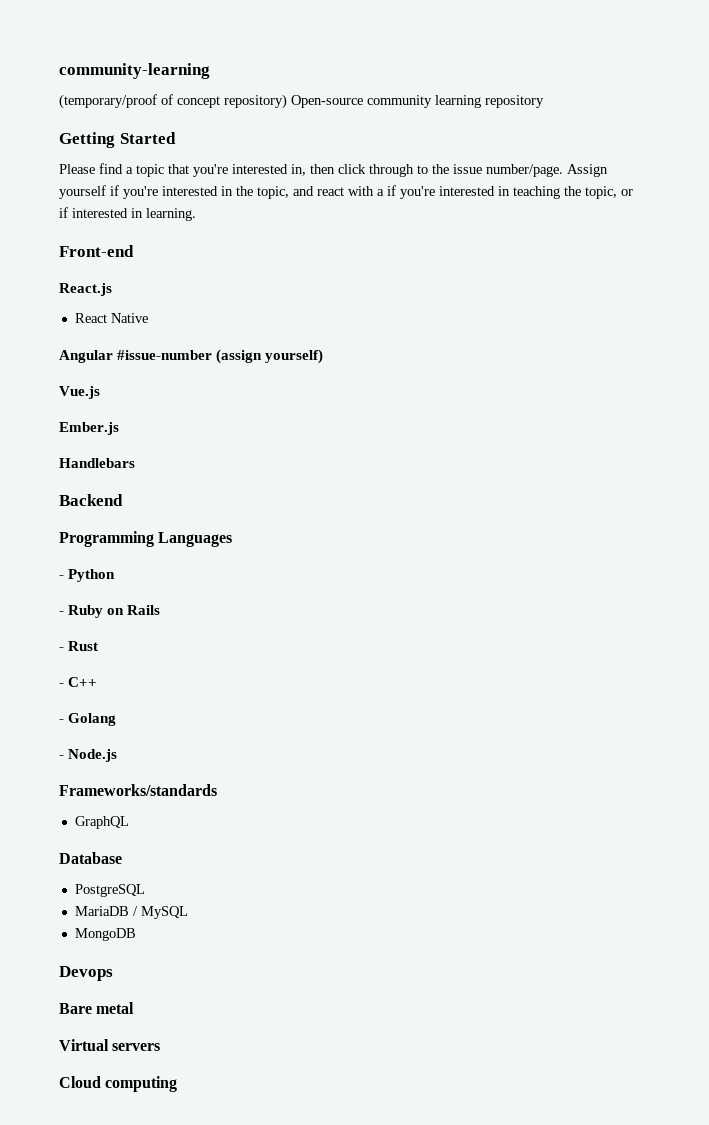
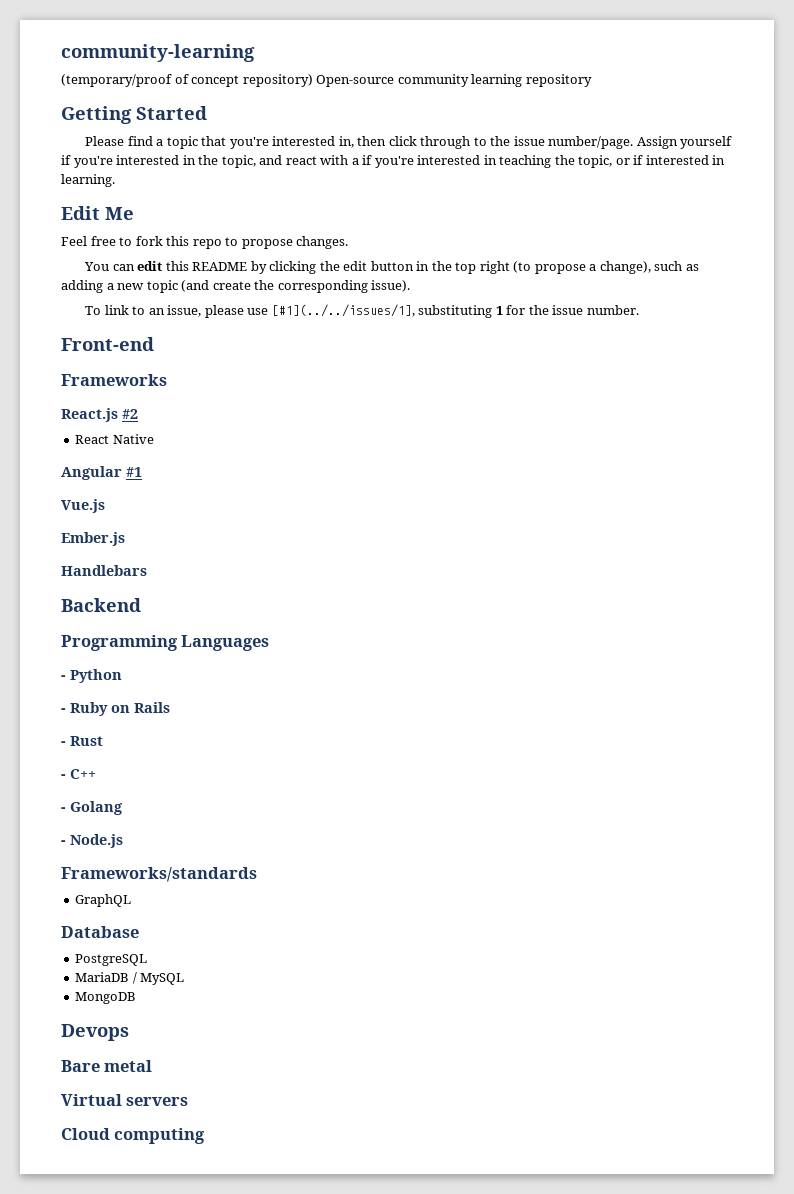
(196, 214) none -> [61,206,134,220] [61,236,349,249] [84,261,699,274] [61,280,411,293] [85,304,639,318] // Edit Me // Feel free to fork this repo to propose changes. // You can edit this README by clicking the edit button in the top right (to propose a change), such as adding a new topic (and create the corresponding issue). // To link to an issue, please use [#1](../../issues/1], substituting 1 for the issue number.
(134, 251) none -> [61,374,167,386] // Frameworks
(112, 289) none -> [122,409,138,419] #2
[117,349,324,364] #issue-number (assign yourself) -> [126,467,142,477] #1

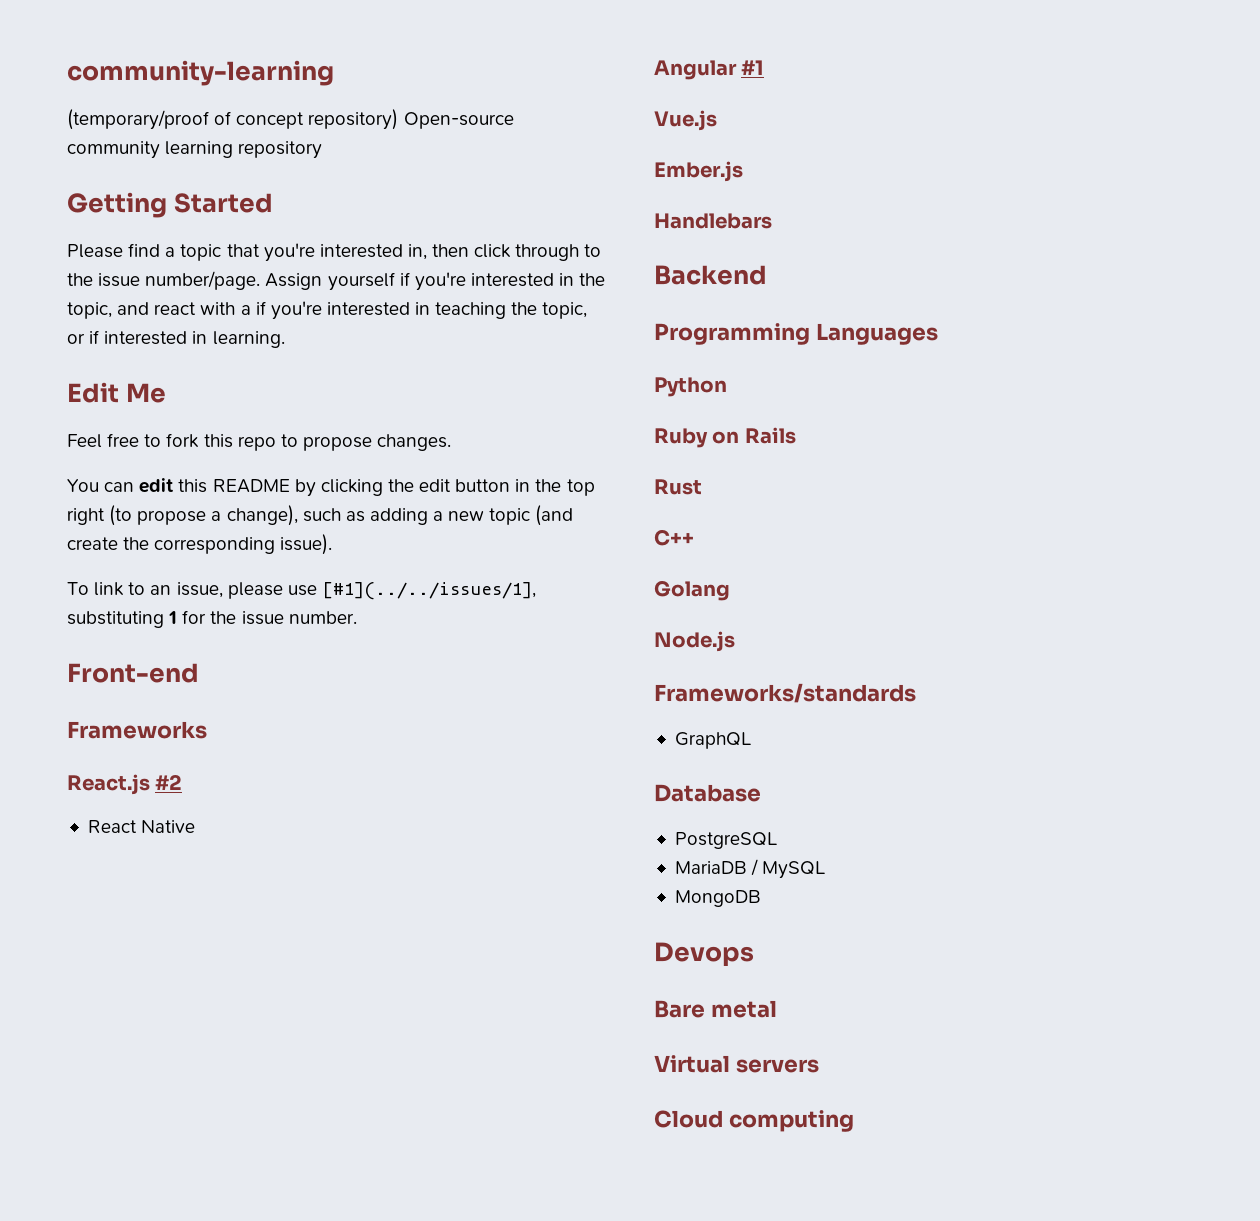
[61,675,66,680] - -> (938, 334) none
[61,708,66,713] - -> (727, 387) none
[61,741,66,746] - -> (796, 435) none
[61,774,66,779] - -> (702, 487) none
[61,807,66,812] - -> (694, 537) none
[61,840,66,845] - -> (730, 590) none

